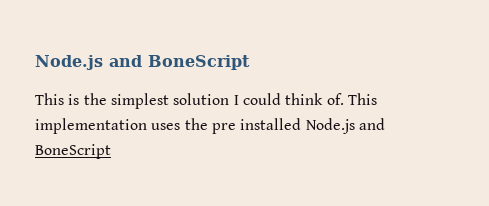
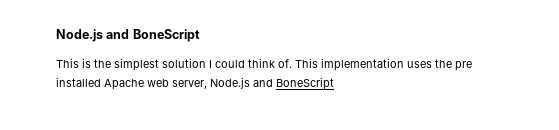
(302, 124) none -> [104,79,207,90] Apache web server,

